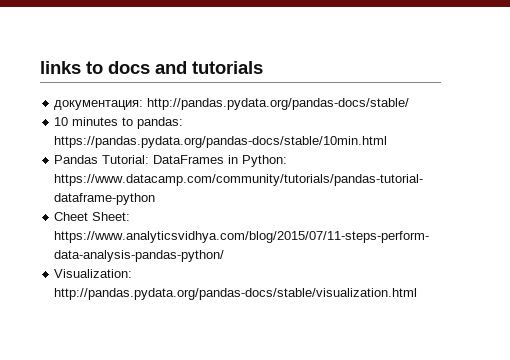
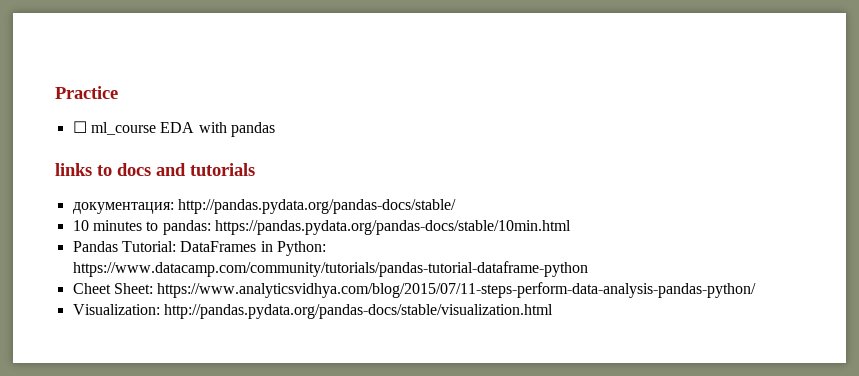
(40, 67) none -> [55,86,118,99] [72,121,275,137] Practice // ☐ ml_course EDA with pandas //

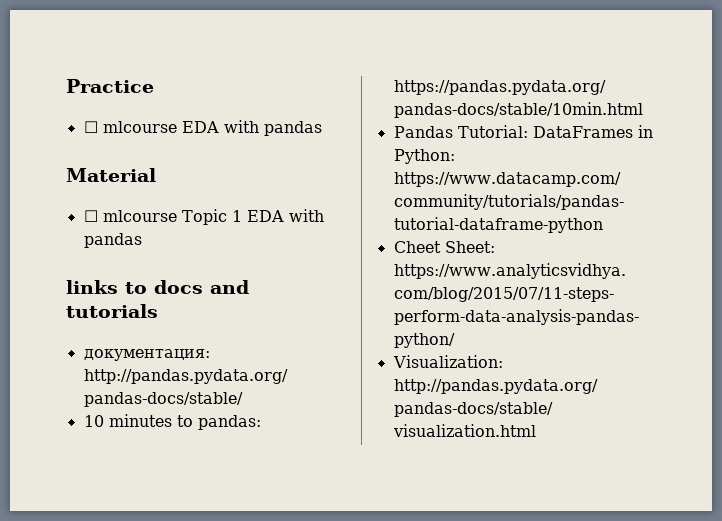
[90,122,156,135] ml_course -> [102,120,322,136] [66,168,156,182] [83,209,242,225] mlcourse EDA with pandas // Material // ☐ mlcourse Topic 1

